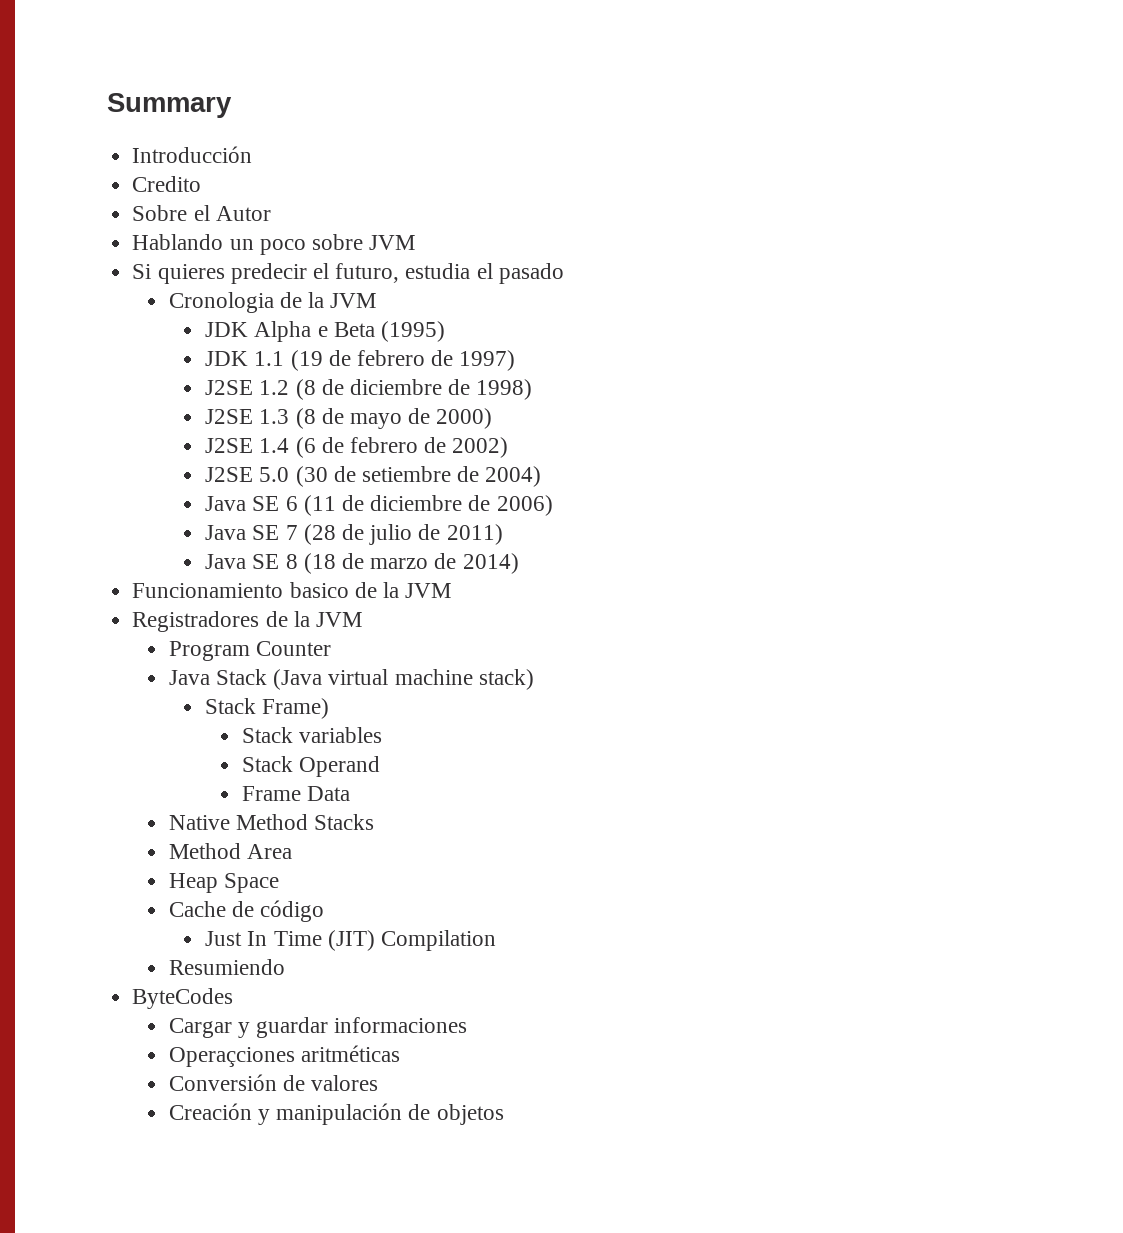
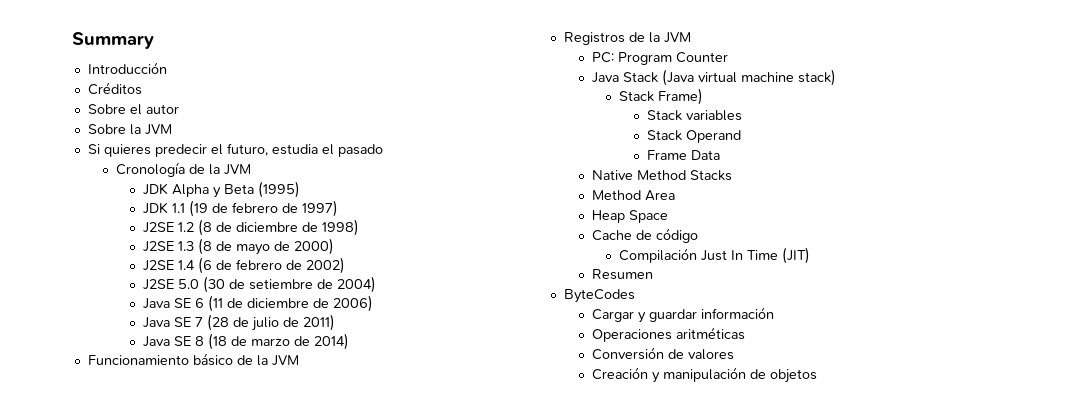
[132,176,202,192] Credito -> [87,82,142,95] Créditos
[215,206,271,221] [132,234,363,255] Autor // Hablando un poco sobre -> [145,104,179,114] [87,124,141,135] autor // Sobre la
[168,292,274,313] Cronologia -> [115,162,185,177] Cronología
[317,326,328,337] e -> [213,187,222,198] y
[289,582,452,598] [132,611,362,632] basico de la JVM // Registradores de la JVM // -> [192,353,299,366] [563,32,691,45] [591,52,614,63] básico de la JVM // Registros de la JVM // PC:
(325, 911) none -> [619,248,698,263] Compilación
[381,930,497,951] [168,959,285,975] Compilation // Resumiendo -> [591,269,653,280] // Resumen
[334,1017,468,1033] [168,1047,295,1067] informaciones // Operaçciones -> [700,307,774,319] [591,329,672,342] información // Operaciones

